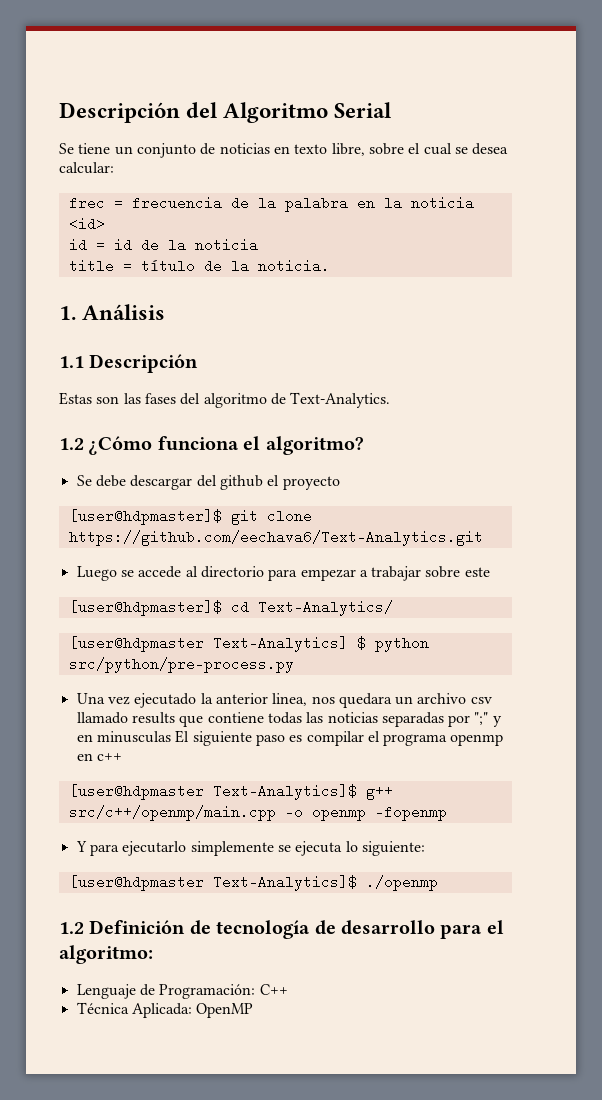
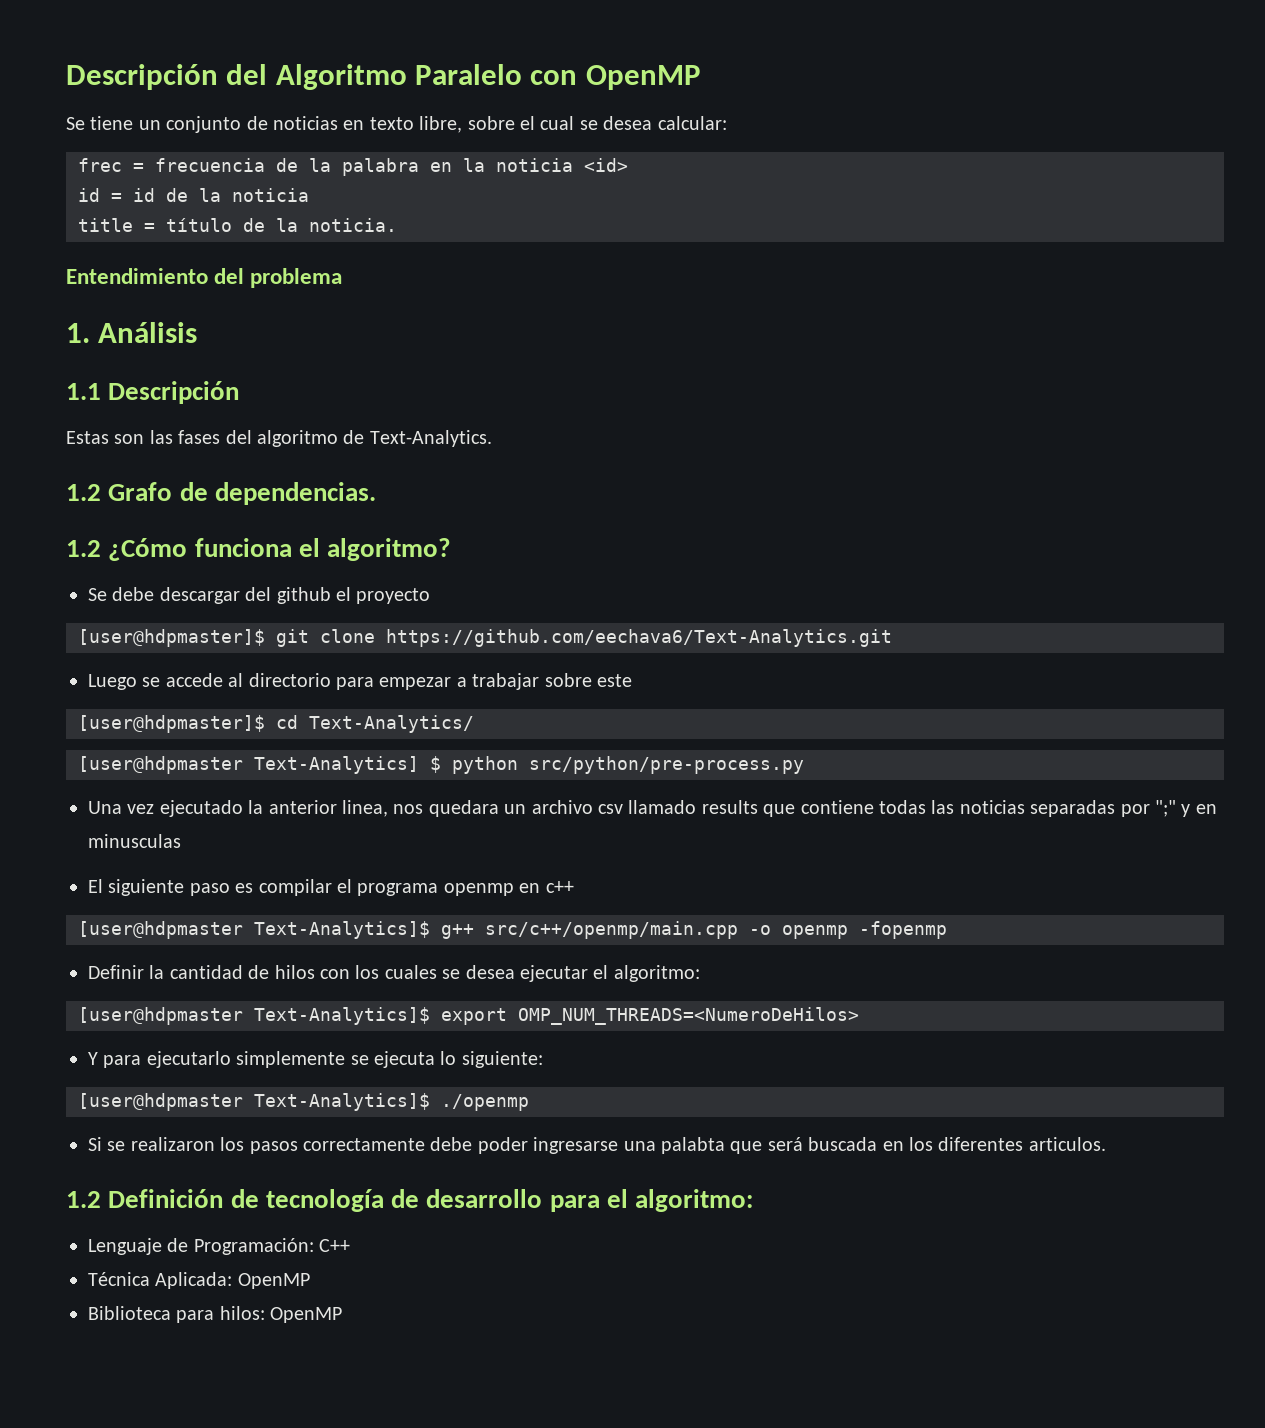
[334,102,393,118] Serial -> [415,64,701,90] Paralelo con OpenMP
(330, 266) none -> [66,268,343,288] // Entendimiento del problema
(391, 400) none -> [66,482,376,505] // 1.2 Grafo de dependencias.
(171, 737) none -> (181, 841) //
(447, 813) none -> [88,965,700,982] [78,1007,859,1025] // Definir la cantidad de hilos con los cuales se desea ejecutar el algoritmo: // [user@hdpmaster Text-Analytics]$ export OMP_NUM_THREADS=<NumeroDeHilos>
(438, 883) none -> [88,1137,1106,1154] // Si se realizaron los pasos correctamente debe poder ingresarse una palabta que será buscada en los diferentes articulos.
(254, 1010) none -> [88,1306,343,1323] // Biblioteca para hilos: OpenMP

